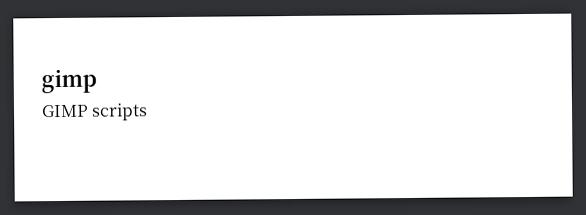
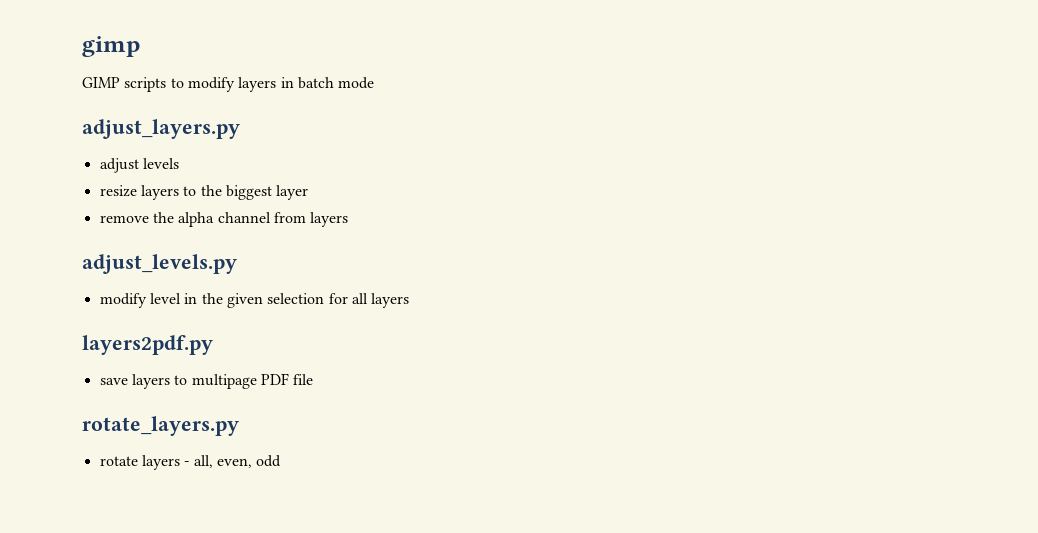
(149, 112) none -> [170,77,375,92] [82,119,240,139] [99,158,179,173] [99,185,309,200] [99,212,349,227] [82,254,237,274] [99,293,410,308] [82,335,213,355] [99,373,314,389] [82,416,239,436] [99,455,282,470] to modify layers in batch mode // adjust_layers.py // adjust levels // resize layers to the biggest layer // remove the alpha channel from layers // adjust_levels.py // modify level in the given selection for all layers // layers2pdf.py // save layers to multipage PDF file // rotate_layers.py // rotate layers - all, even, odd

